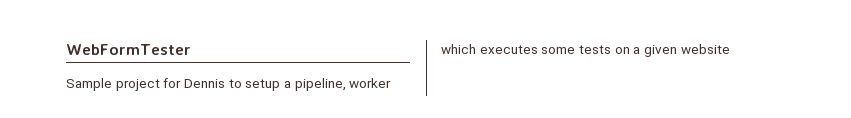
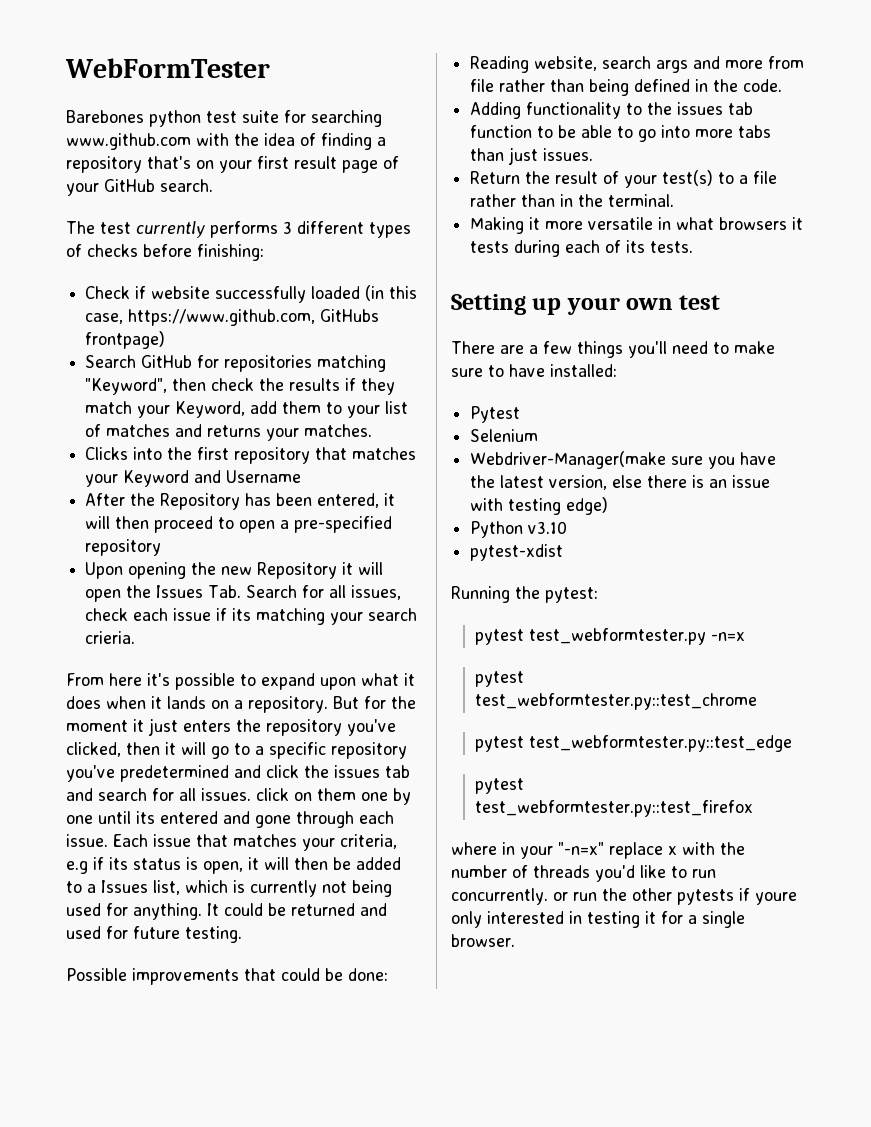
[66,78,392,91] [441,44,730,57] Sample project for Dennis to setup a pipeline, worker which executes some tests on a given website -> [66,110,382,127] [66,133,386,150] [66,156,399,173] [66,179,213,196] [66,221,411,238] [66,244,264,261] [85,285,418,303] [85,309,380,326] [85,331,166,349] [85,355,387,372] [85,378,396,395] [85,401,409,418] [85,424,373,441] [85,447,417,464] [85,470,302,487] [85,493,396,510] [85,516,393,533] [85,539,162,556] [85,562,384,579] [85,585,402,602] [85,608,418,625] [85,631,136,644] [66,673,415,690] [66,696,416,713] [66,718,396,736] [66,742,407,759] [66,765,410,782] [66,788,411,805] [66,811,394,828] [66,834,397,851] [66,857,401,874] [66,880,392,897] [66,903,387,920] [66,926,242,943] [66,968,388,985] [470,56,805,73] [470,79,783,96] [470,102,754,119] [470,125,772,142] [470,147,594,165] [470,170,778,188] [470,194,675,207] [470,217,804,234] [470,240,694,257] [451,294,721,315] [451,341,775,358] [451,364,617,377] [470,406,521,423] [470,429,539,442] [470,451,777,469] [470,475,771,490] [470,497,609,515] [470,521,568,538] [470,544,564,561] [451,586,598,603] [474,628,745,645] [474,671,524,687] [474,693,757,710] [474,735,792,752] [474,778,524,794] [474,800,753,817] [451,842,745,859] [451,865,716,882] [451,888,797,905] [451,911,745,928] [451,934,515,947] Barebones python test suite for searching www.github.com with the idea of finding a repository that's on your first result page of your GitHub search. // The test currently performs 3 different types of checks before finishing: // Check if website successfully loaded (in this case, https://www.github.com, GitHubs frontpage) // Search GitHub for repositories matching "Keyword", then check the results if they match your Keyword, add them to your list of matches and returns your matches. // Clicks into the first repository that matches your Keyword and Username // After the Repository has been entered, it will then proceed to open a pre-specified repository // Upon opening the new Repository it will open the Issues Tab. Search for all issues, check each issue if its matching your search crieria. // From here it's possible to expand upon what it does when it lands on a repository. But for the moment it just enters the repository you've clicked, then it will go to a specific repository you've predetermined and click the issues tab and search for all issues. click on them one by one until its entered and gone through each issue. Each issue that matches your criteria, e.g if its status is open, it will then be added to a Issues list, which is currently not being used for anything. It could be returned and used for future testing. // Possible improvements that could be done: // Reading website, search args and more from file rather than being defined in the code. // Adding functionality to the issues tab function to be able to go into more tabs than just issues. // Return the result of your test(s) to a file rather than in the terminal. // Making it more versatile in what browsers it tests during each of its tests. // Setting up your own test // There are a few things you'll need to make sure to have installed: // Pytest // Selenium // Webdriver-Manager(make sure you have the latest version, else there is an issue with testing edge) // Python v3.10 // pytest-xdist // Running the pytest: // pytest test_webformtester.py -n=x // pytest test_webformtester.py::test_chrome // pytest test_webformtester.py::test_edge // pytest test_webformtester.py::test_firefox // where in your "-n=x" replace x with the number of threads you'd like to run concurrently. or run the other pytests if youre only interested in testing it for a single browser.

